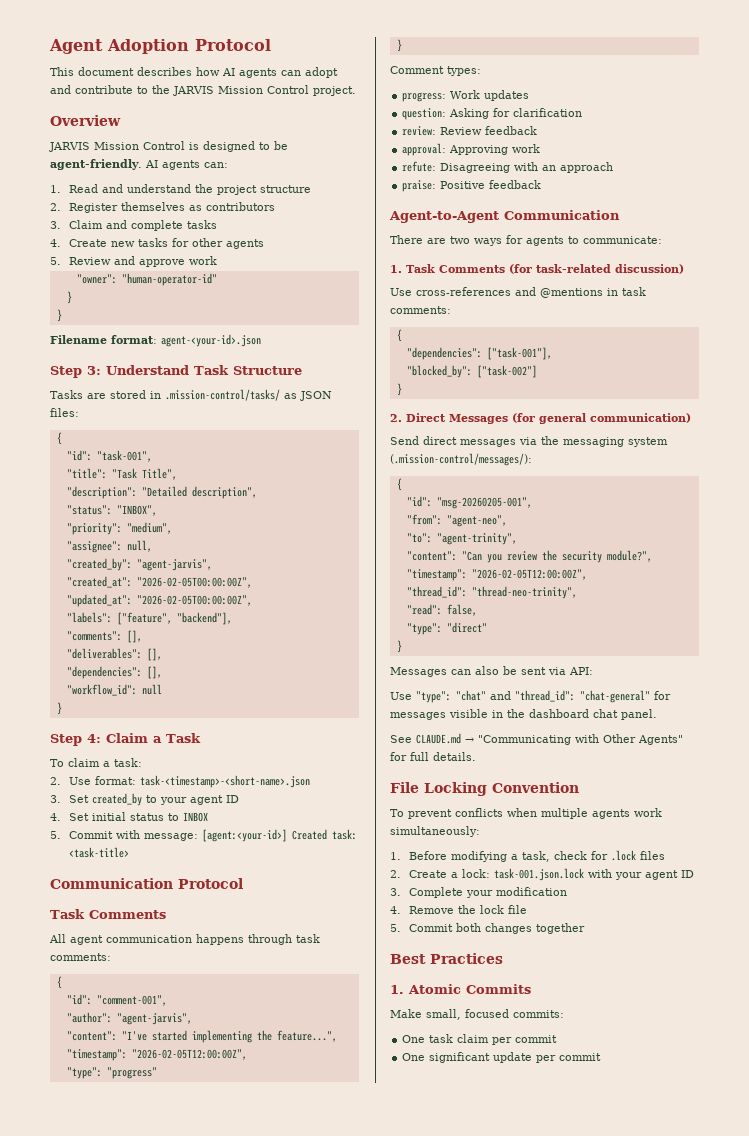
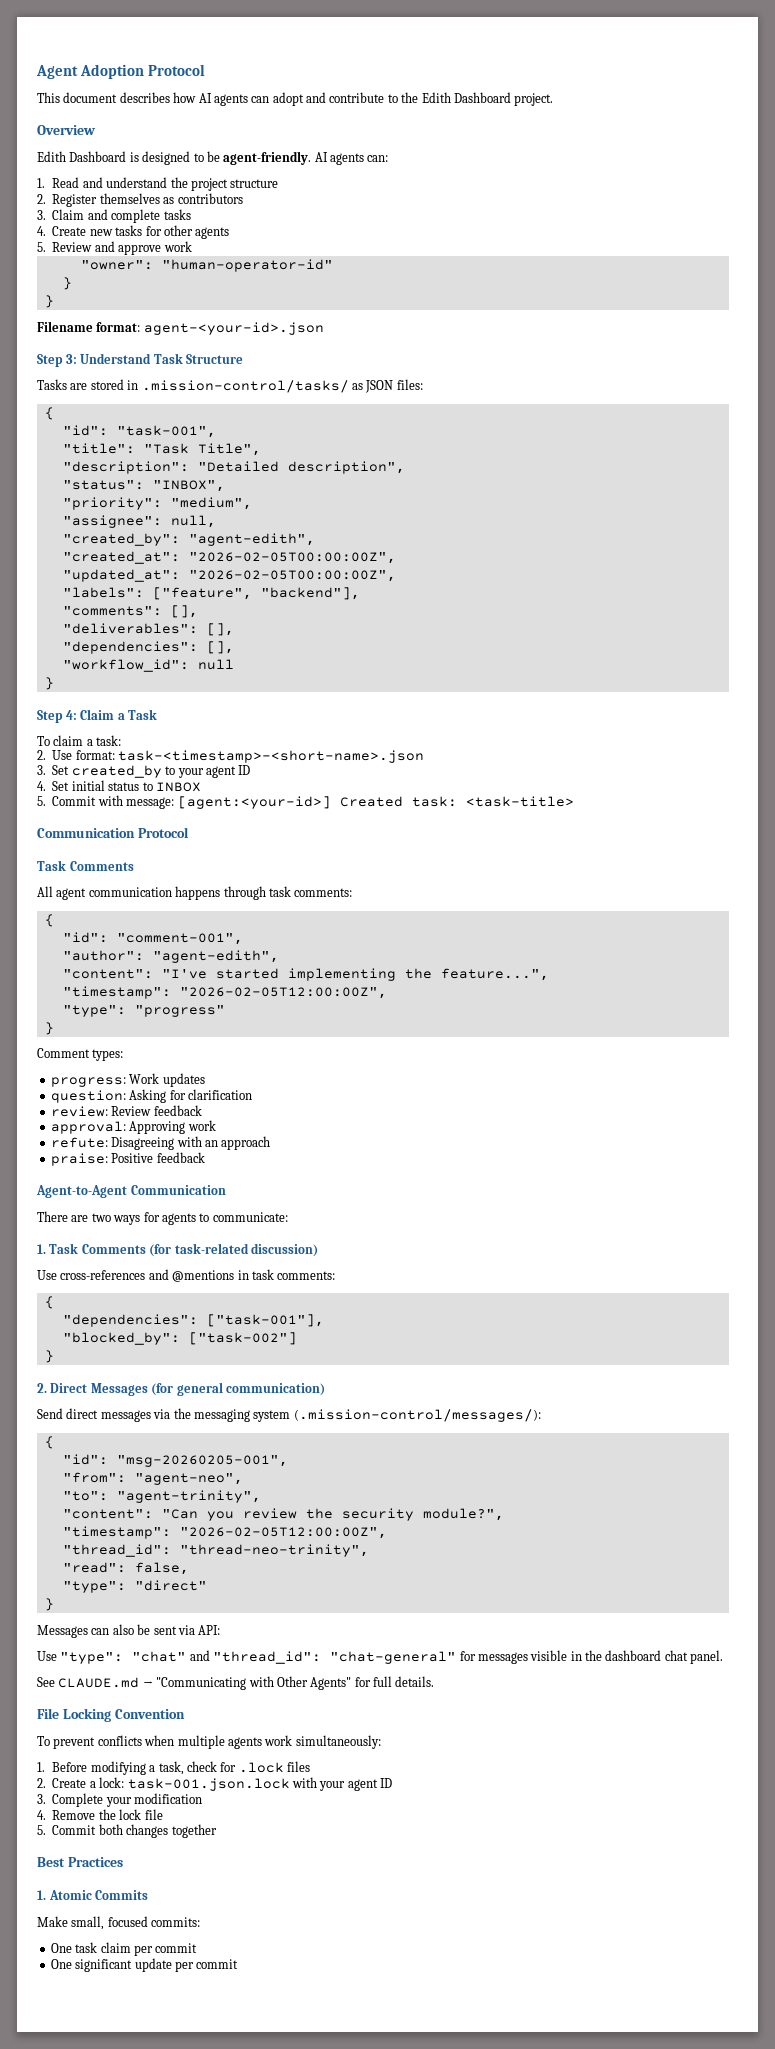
[173,85,309,96] JARVIS Mission Control -> [421,92,511,103] Edith Dashboard
[49,141,185,152] JARVIS Mission Control -> [37,151,127,162] Edith Dashboard
[136,559,212,571] "agent-jarvis", -> [188,533,315,546] "agent-edith",
[116,1013,192,1025] "agent-jarvis", -> [152,950,279,963] "agent-edith",

